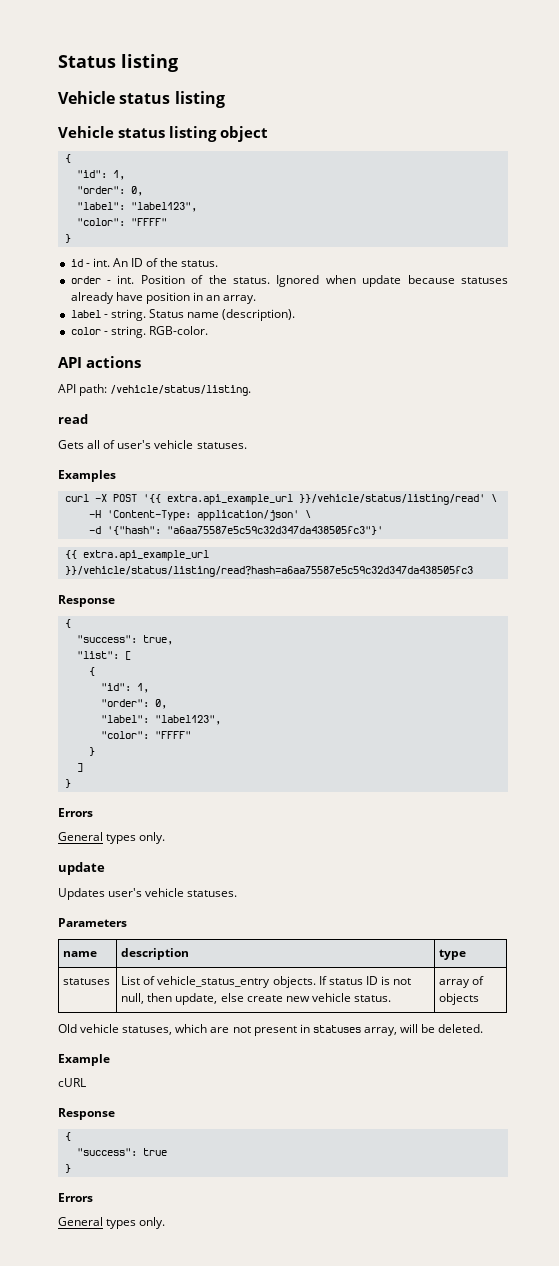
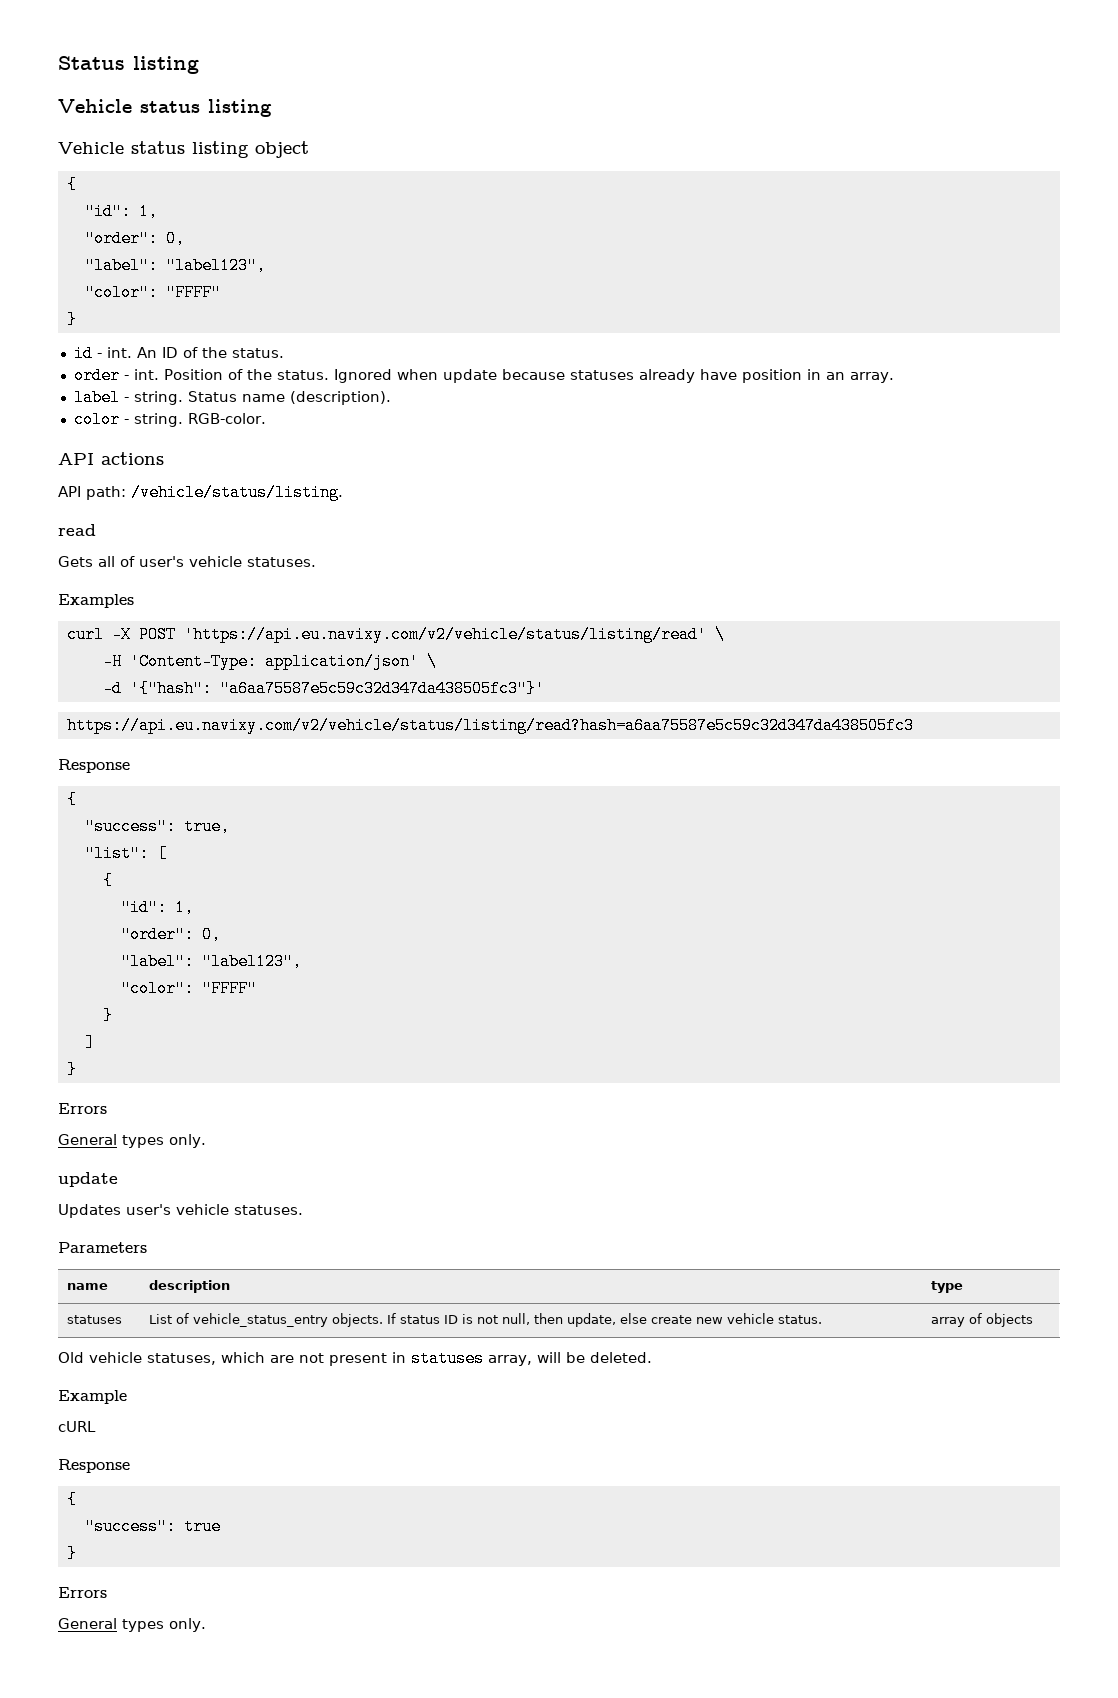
[142,494,485,505] '{{ extra.api_example_url }}/vehicle/status/listing/read' -> [183,626,707,643] 'https://api.eu.navixy.com/v2/vehicle/status/listing/read'
[64,550,209,561] [64,566,473,577] {{ extra.api_example_url }}/vehicle/status/listing/read?hash=a6aa75587e5c59c32d347da438505fc3 -> [66,717,914,734] https://api.eu.navixy.com/v2/vehicle/status/listing/read?hash=a6aa75587e5c59c32d347da438505fc3

